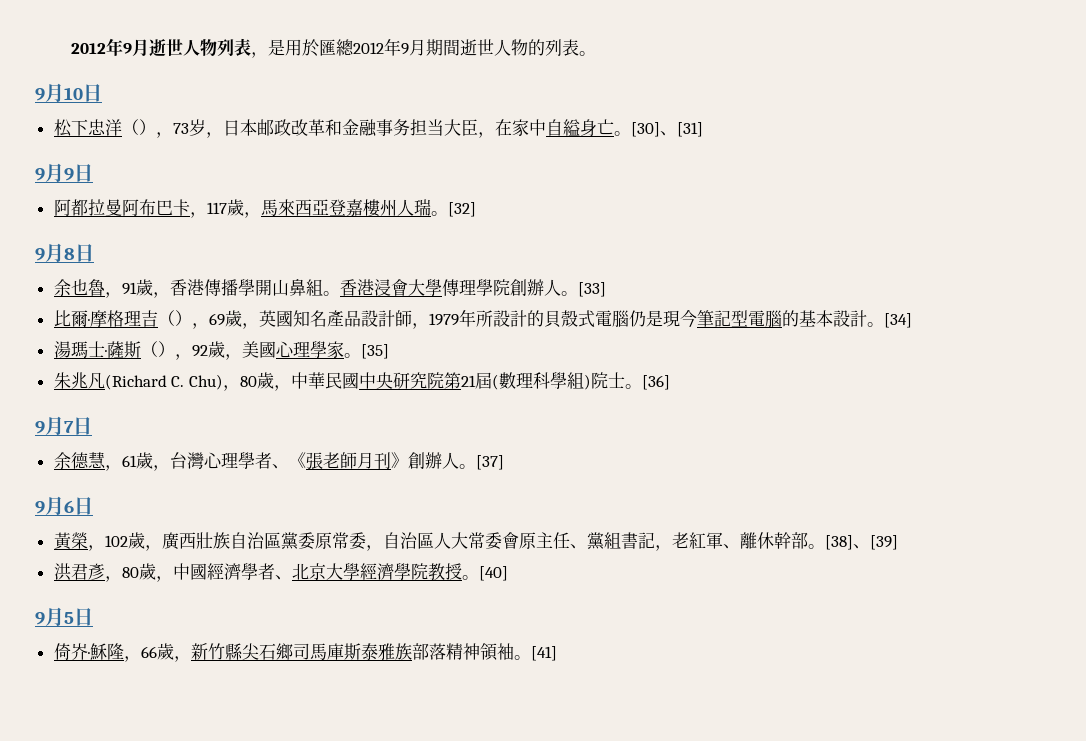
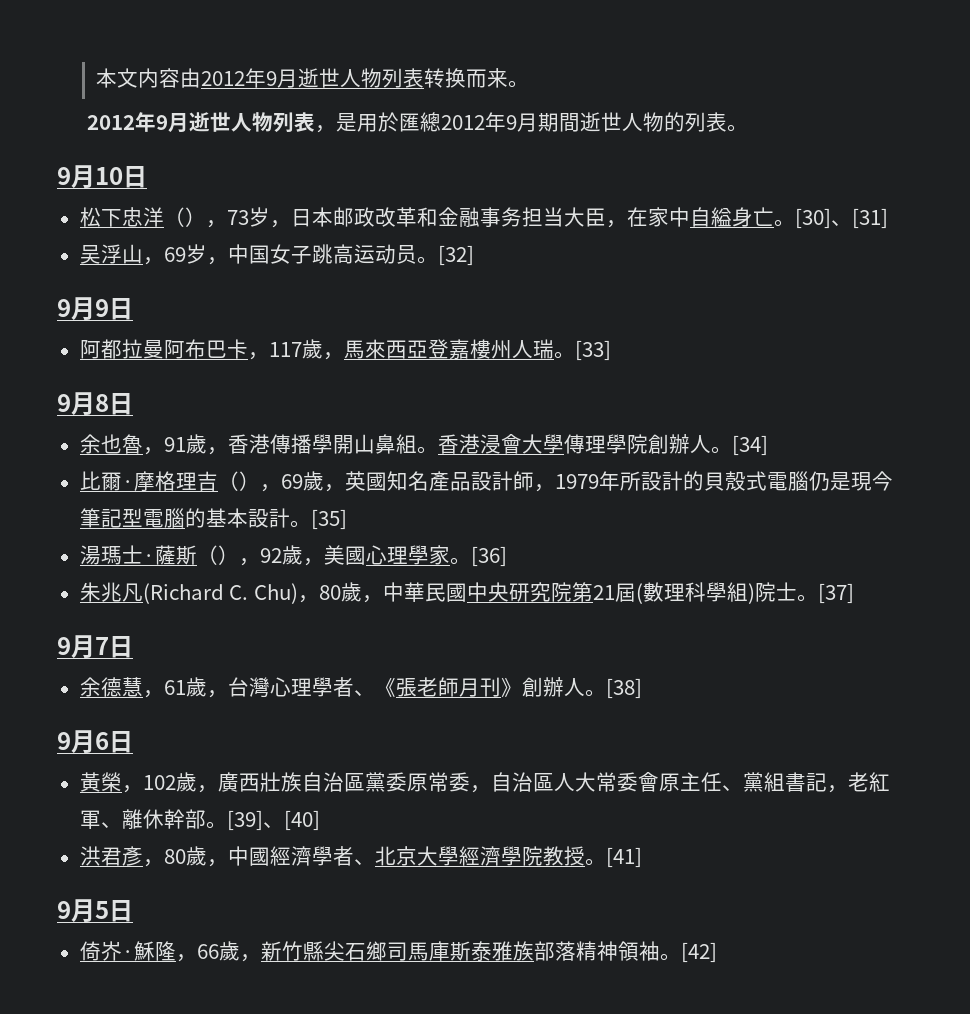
(71, 48) none -> [96,68,530,88] 本文内容由2012年9月逝世人物列表转换而来。 //
(703, 129) none -> [79,244,474,266] // 吴浮山，69岁，中国女子跳高运动员。[32]
[447,202,476,217] [32] -> [574,340,611,361] [33]
[577,282,606,297] [33] -> [731,435,768,456] [34]
[883,313,912,328] [34] -> [310,509,347,530] [35]
[360,344,389,359] [35] -> [470,546,507,567] [36]
[641,375,670,390] [36] -> [817,583,854,604] [37]
[475,455,504,470] [37] -> [605,678,642,699] [38]
[824,535,898,550] [38]、[39] -> [226,810,320,831] [39]、[40]
[478,566,508,581] [40] -> [605,847,642,868] [41]
[530,646,557,661] [41] -> [680,942,717,963] [42]

